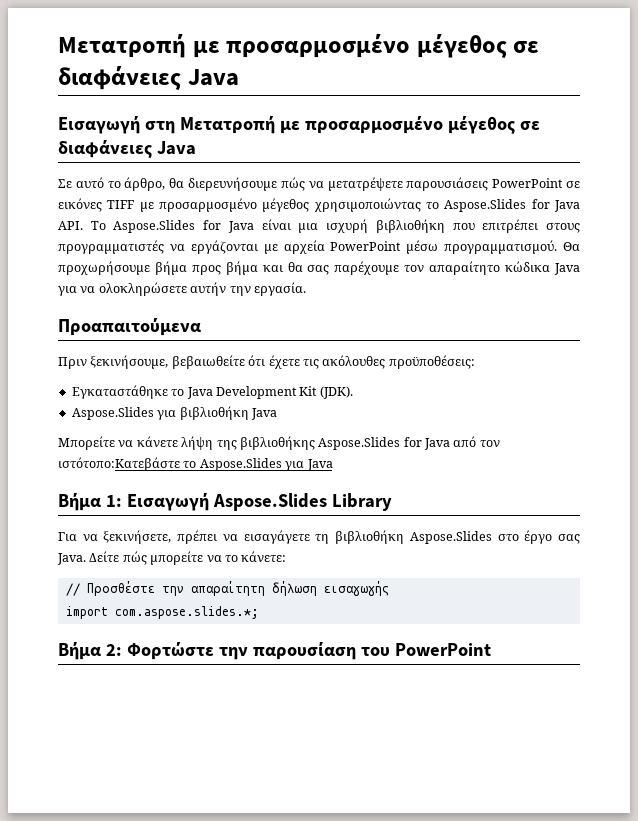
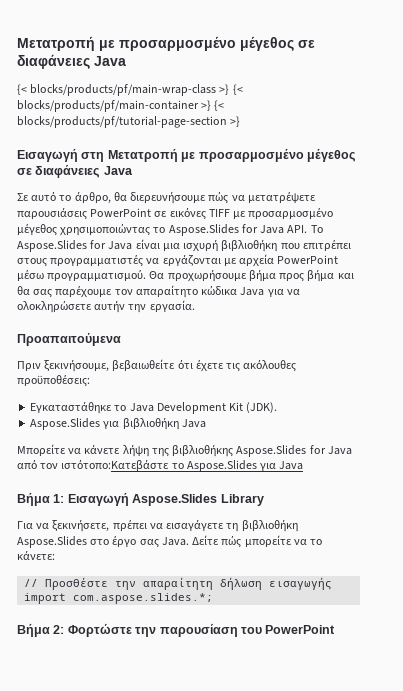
[58,34,540,58] [58,66,239,90] Μετατροπή με προσαρμοσμένο μέγεθος σε διαφάνειες Java -> [17,36,315,51] [17,54,126,69] [17,84,243,96] [17,100,225,112] [17,116,241,128] Μετατροπή με προσαρμοσμένο μέγεθος σε διαφάνειες Java // {< blocks/products/pf/main-wrap-class >} {< blocks/products/pf/main-container >} {< blocks/products/pf/tutorial-page-section >}

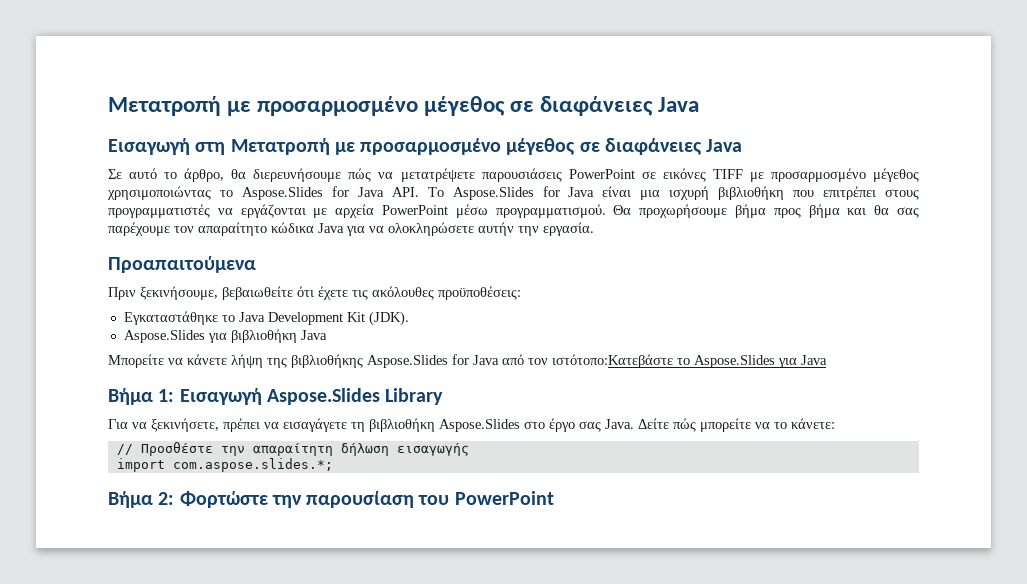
[17,36,315,51] [17,54,126,69] [17,84,243,96] [17,100,225,112] [17,116,241,128] Μετατροπή με προσαρμοσμένο μέγεθος σε διαφάνειες Java // {< blocks/products/pf/main-wrap-class >} {< blocks/products/pf/main-container >} {< blocks/products/pf/tutorial-page-section >} -> [108,96,700,116] Μετατροπή με προσαρμοσμένο μέγεθος σε διαφάνειες Java

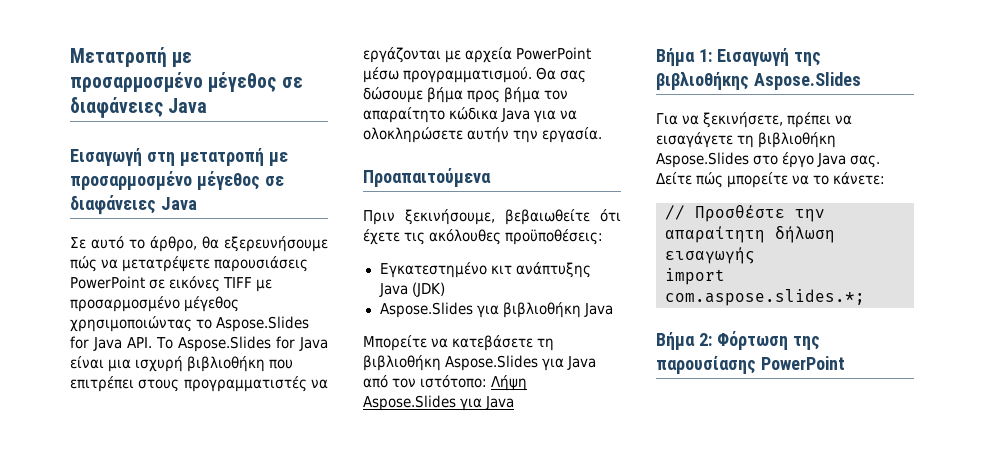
[230,138,330,155] Μετατροπή -> [179,148,264,166] μετατροπή
[253,168,342,182] διερευνήσουμε -> [224,236,328,252] εξερευνήσουμε
[639,204,728,218] προχωρήσουμε -> [560,70,587,83] [363,87,423,103] σας δώσουμε
[847,205,919,218] [108,222,170,236] και θα σας παρέχουμε -> (541, 95) none
[123,311,409,326] Εγκαταστάθηκε το Java Development Kit (JDK). -> [379,262,591,278] [378,282,445,297] Εγκατεστημένο κιτ ανάπτυξης Java (JDK)
[187,354,469,368] κάνετε λήψη της βιβλιοθήκης Aspose.Slides for -> [452,335,555,351] [363,355,565,371] κατεβάσετε τη βιβλιοθήκη Aspose.Slides για
[552,354,690,368] ιστότοπο:Κατεβάστε το -> [420,375,528,391] ιστότοπο: Λήψη
[266,388,444,405] Aspose.Slides Library -> [793,52,821,66] [656,71,861,90] της βιβλιοθήκης Aspose.Slides
[579,419,634,432] σας Java. -> [817,153,881,168] Java σας.
[179,491,450,508] Φορτώστε την παρουσίαση του -> [716,331,820,350] [656,356,756,374] Φόρτωση της παρουσίασης

